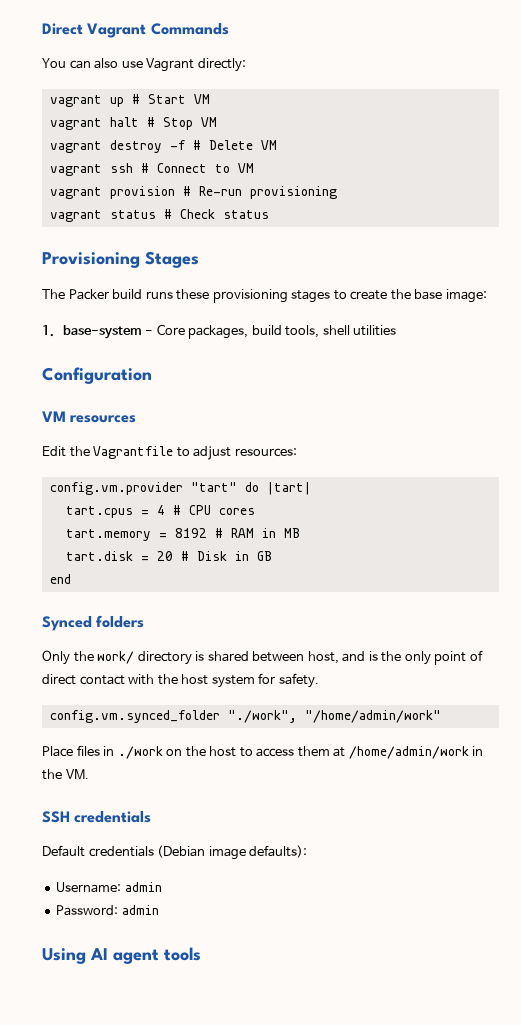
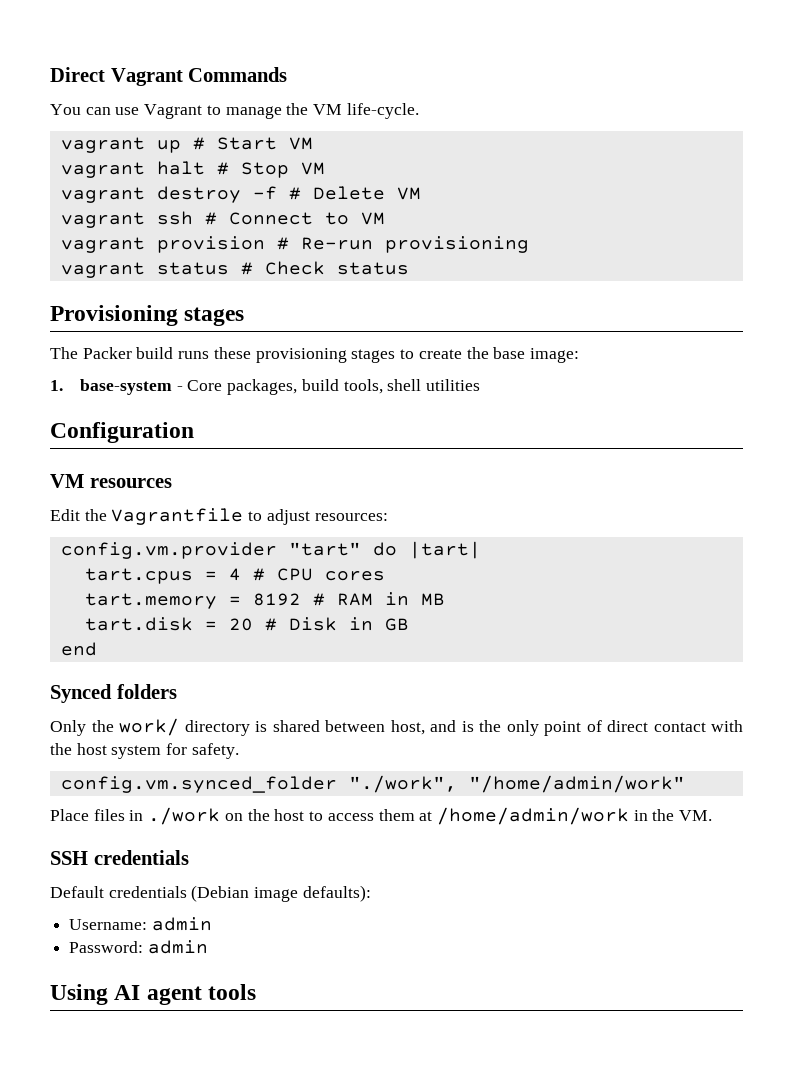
[94,58,119,69] also -> (111, 111) none
[197,58,246,72] directly: -> [206,103,419,119] to manage the VM life-cycle.
[145,251,199,268] Stages -> [184,307,245,326] stages

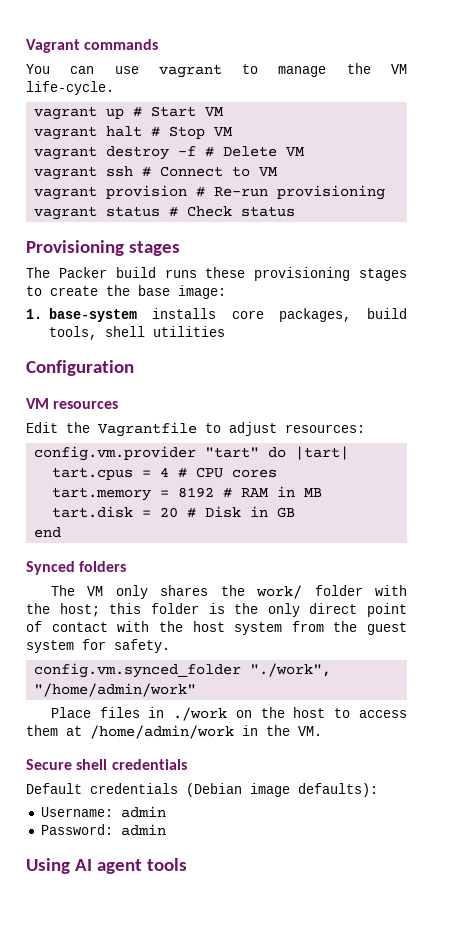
[50,67,288,86] Direct Vagrant Commands -> [26,39,159,53] Vagrant commands
[144,104,203,119] Vagrant -> [158,64,222,78] vagrant
[176,380,223,391] - Core -> [152,308,264,319] installs core
[50,718,456,736] Only the work/ directory is shared between host, and -> [50,585,407,599] [26,603,199,617] The VM only shares the work/ folder with the host; this folder
(539, 728) none -> [309,603,358,614] direct
[607,720,648,732] direct -> (42, 626) none
(162, 752) none -> [291,621,407,635] [26,640,74,653] from the guest system
[50,851,88,865] SSH -> [26,759,108,770] Secure shell

